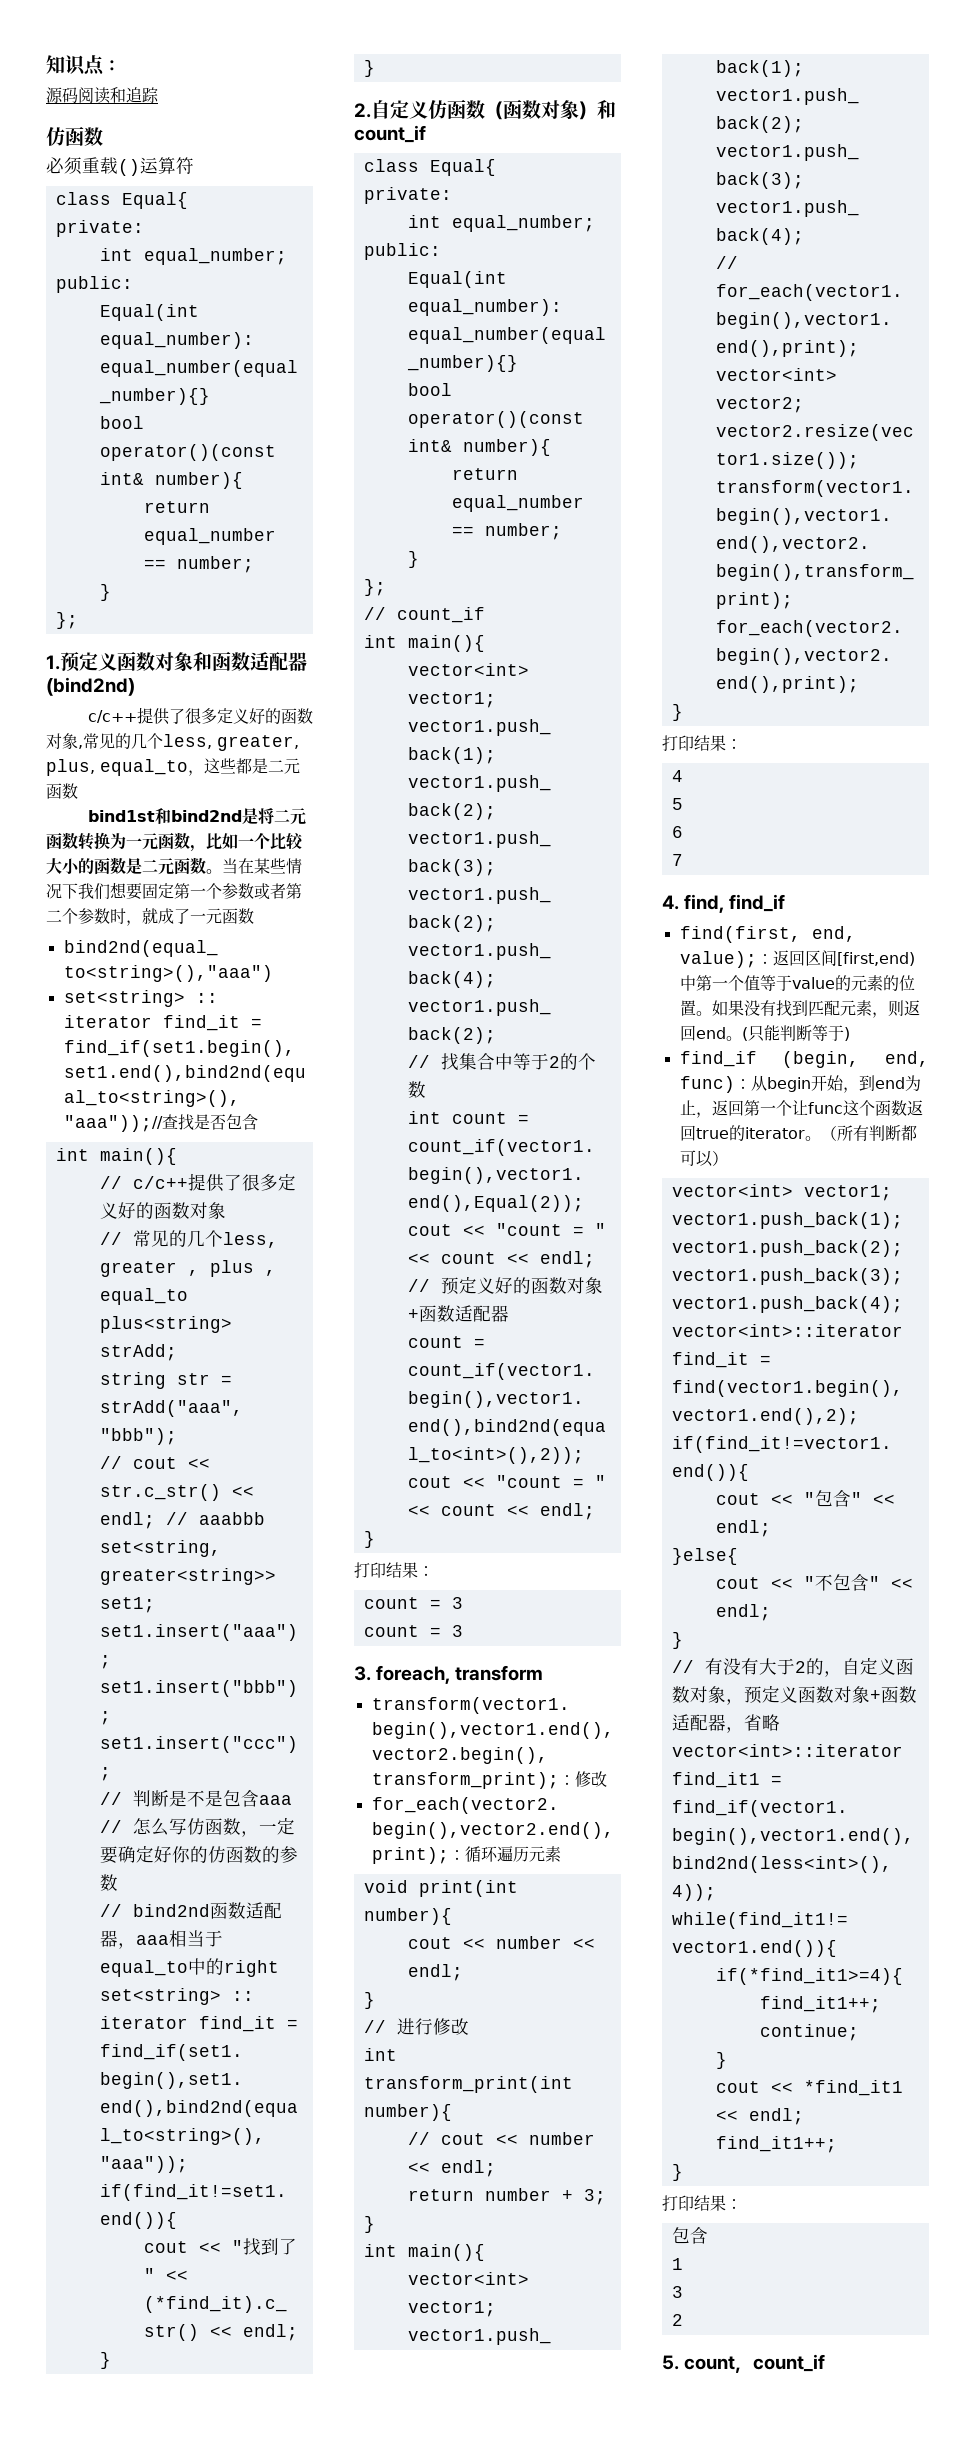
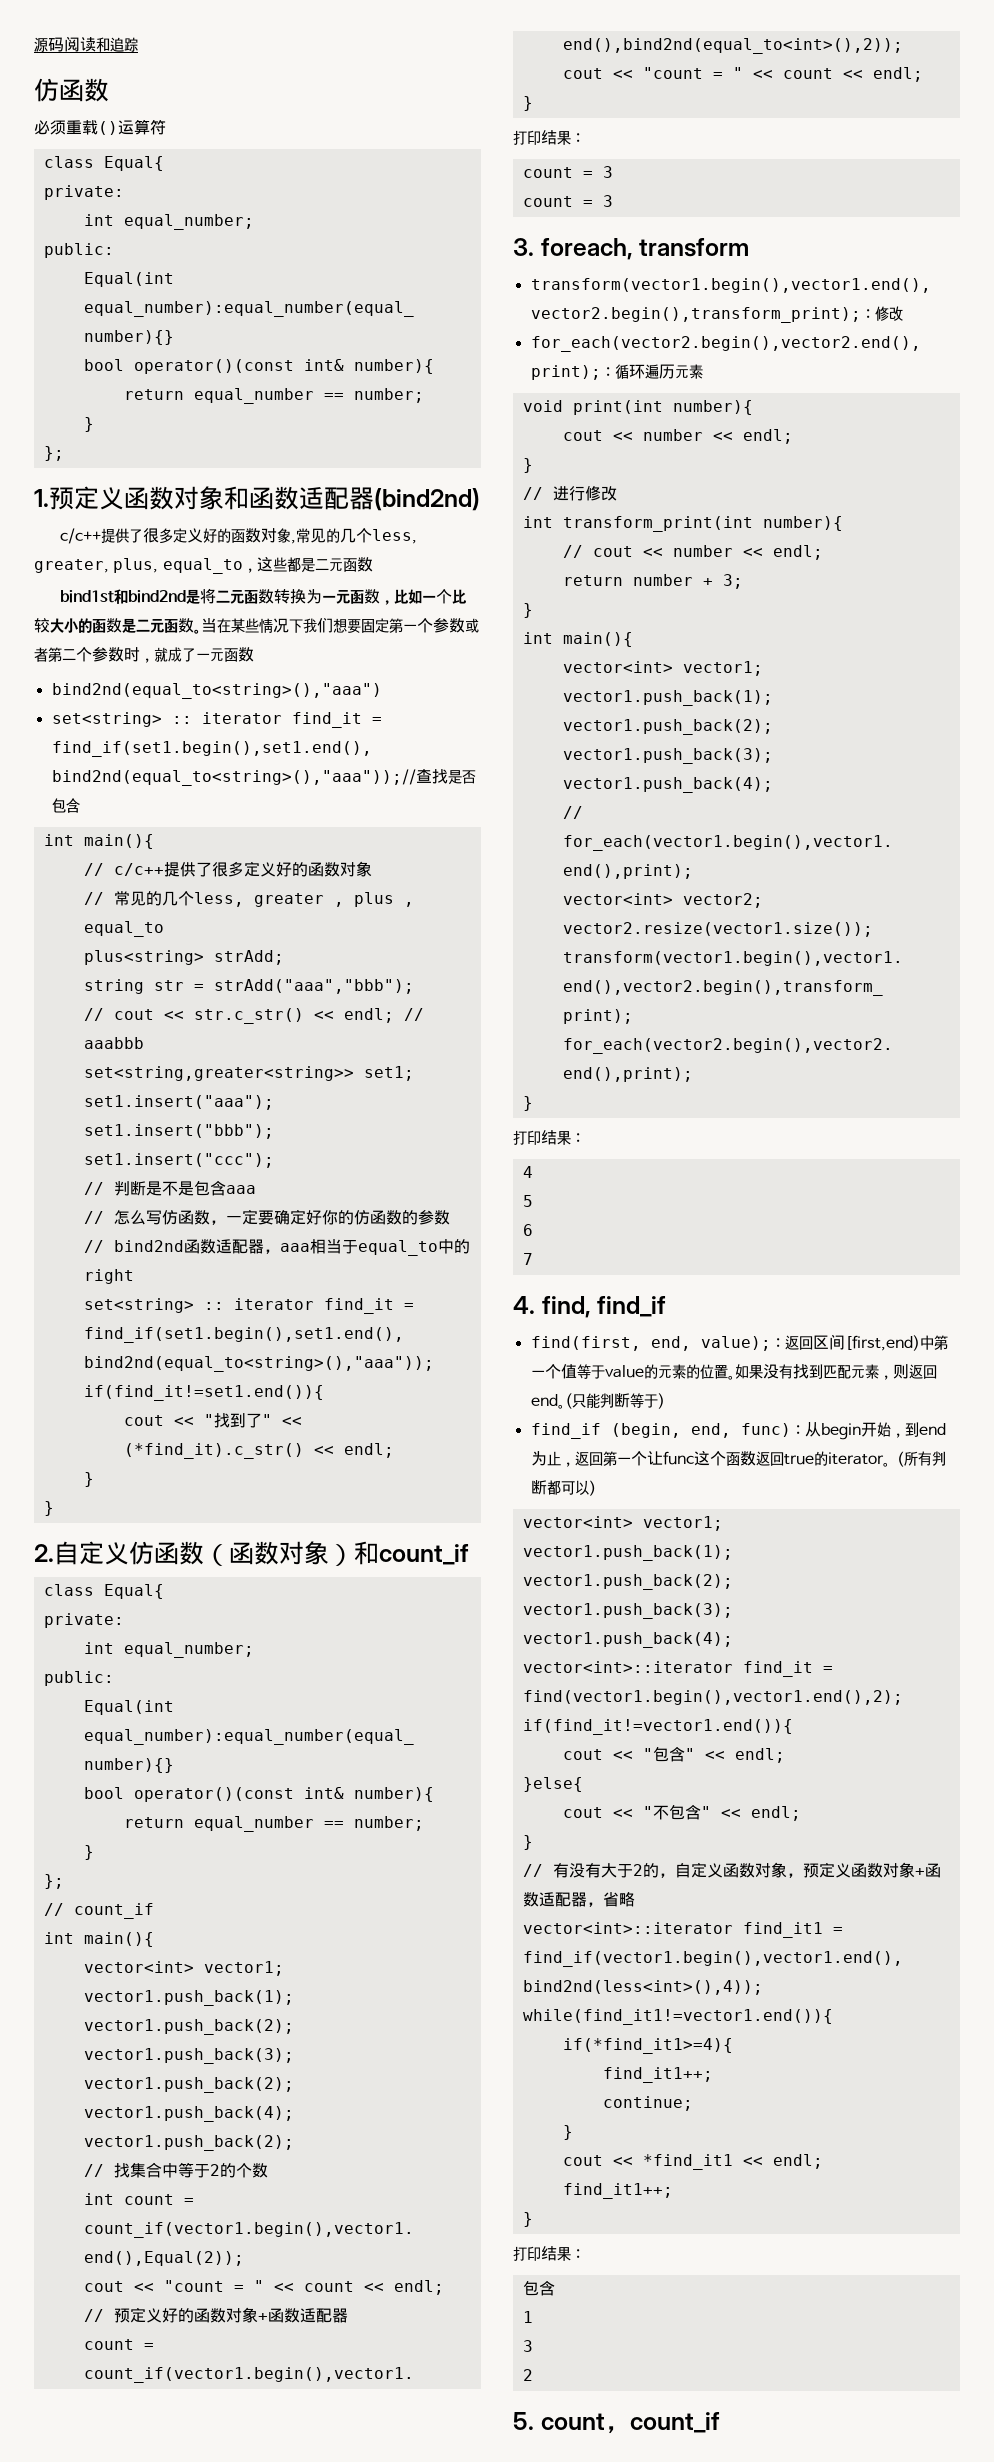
[46,55,121,76] 知识点： // -> (34, 44) none

